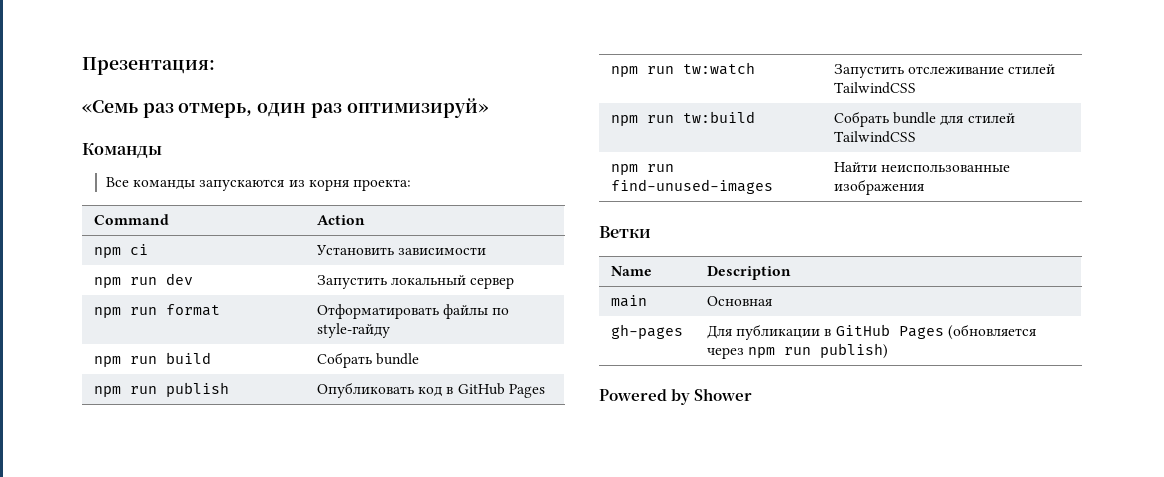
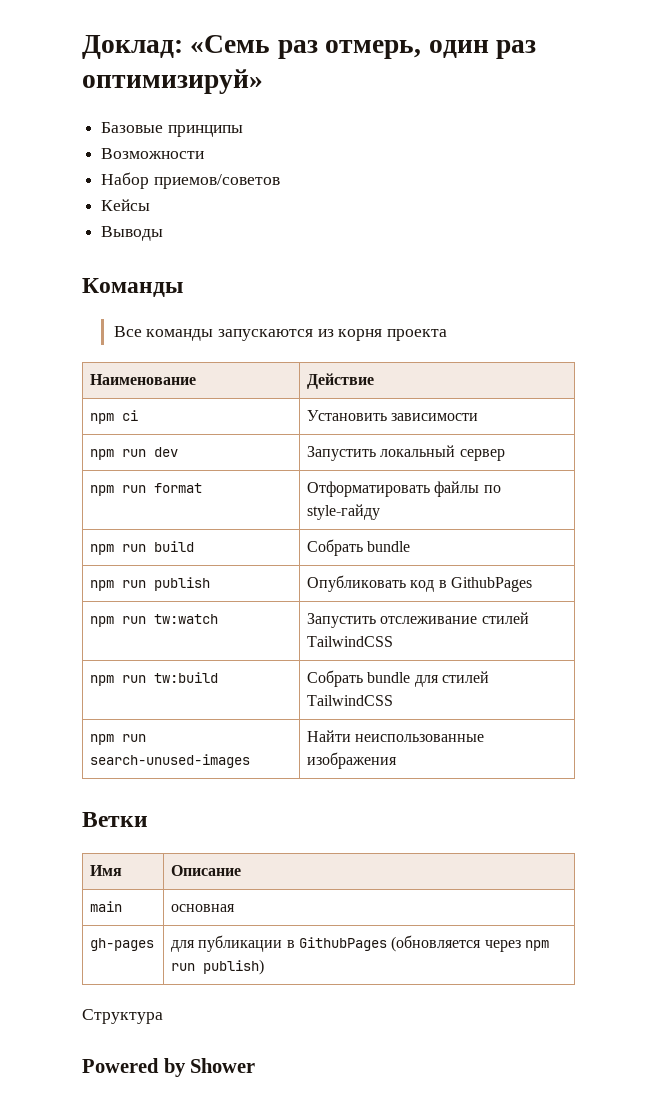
[82,57,215,75] Презентация: // -> [82,35,183,59] Доклад:
(488, 108) none -> [101,122,243,137] [101,148,205,159] [101,172,280,189] [101,199,151,211] [101,226,164,241] // Базовые принципы // Возможности // Набор приемов/советов // Кейсы // Выводы
[352,179,411,191] [93,214,169,225] [316,215,365,225] проекта: // Command | Action -> [387,329,448,341] [90,374,197,385] [307,373,375,389] проекта // Наименование | Действие
[457,383,545,398] GitHub Pages -> [451,577,533,592] GithubPages
[610,179,773,194] find-unused-images -> [90,754,251,768] search-unused-images
[610,266,652,276] [706,266,791,280] Name | Description -> [90,865,123,876] [171,865,242,876] Имя | Описание
[706,296,772,306] Основная -> [171,904,236,912] основная
[706,325,732,339] Для -> [171,940,196,952] для
[835,324,944,339] GitHub Pages -> [299,937,388,951] GithubPages
(889, 351) none -> [82,1009,163,1024] // Структура

